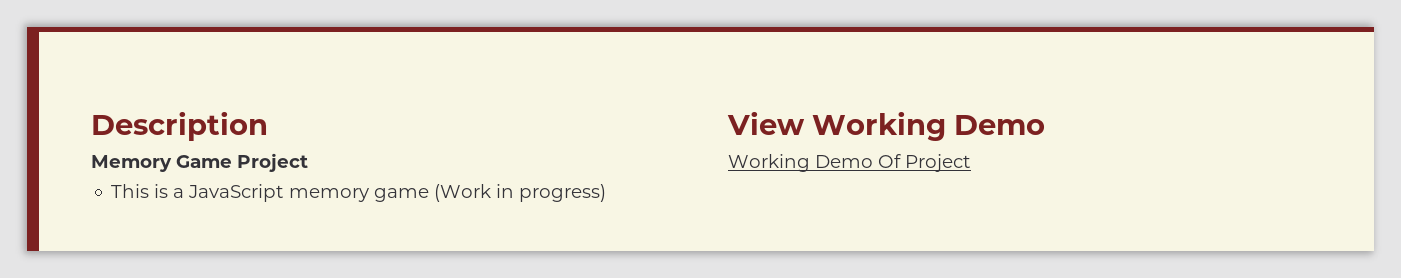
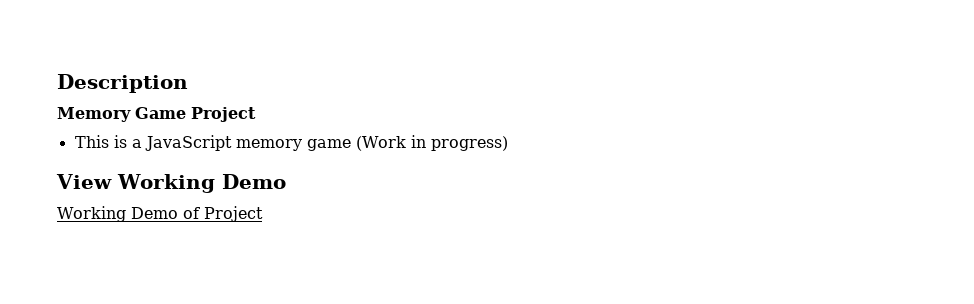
[878,154,901,168] Of -> [182,207,200,219] of

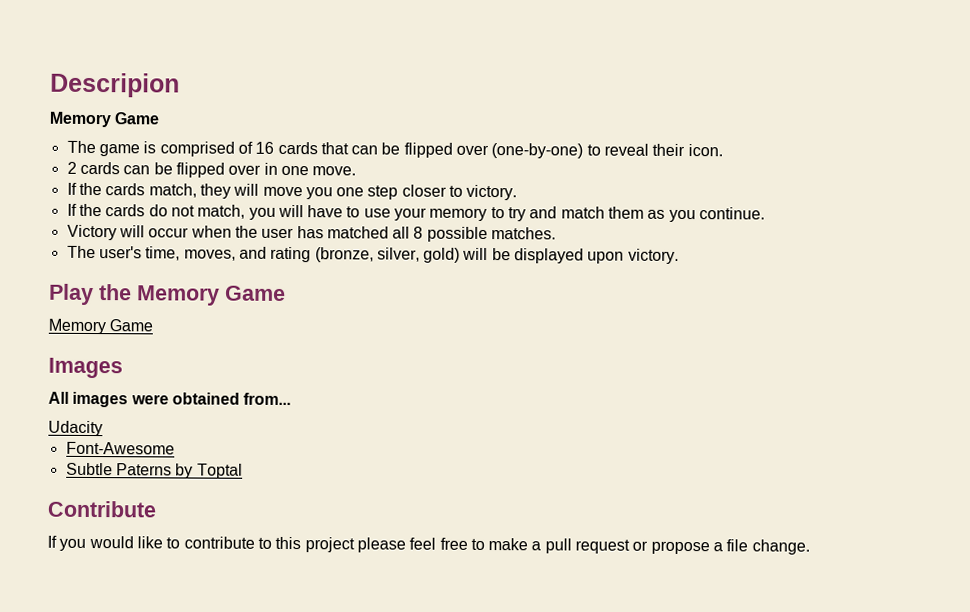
[57,74,188,93] [57,107,256,122] [74,135,508,151] [56,174,286,193] [57,206,263,222] Description // Memory Game Project // This is a JavaScript memory game (Work in progress) // View Working Demo // Working Demo of Project -> [50,72,180,98] [49,111,160,128] [66,140,723,159] [66,161,357,178] [66,182,518,201] [66,203,766,223] [66,224,557,243] [66,245,679,264] [49,283,286,306] [48,318,154,335] [48,357,123,379] [48,391,292,408] [48,420,103,437] [65,441,175,455] [65,462,243,479] [47,500,157,518] [47,535,810,555] Descripion // Memory Game // The game is comprised of 16 cards that can be flipped over (one-by-one) to reveal their icon. // 2 cards can be flipped over in one move. // If the cards match, they will move you one step closer to victory. // If the cards do not match, you will have to use your memory to try and match them as you continue. // Victory will occur when the user has matched all 8 possible matches. // The user's time, moves, and rating (bronze, silver, gold) will be displayed upon victory. // Play the Memory Game // Memory Game // Images // All images were obtained from... // Udacity // Font-Awesome // Subtle Paterns by Toptal // Contribute // If you would like to contribute to this project please feel free to make a pull request or propose a file change.

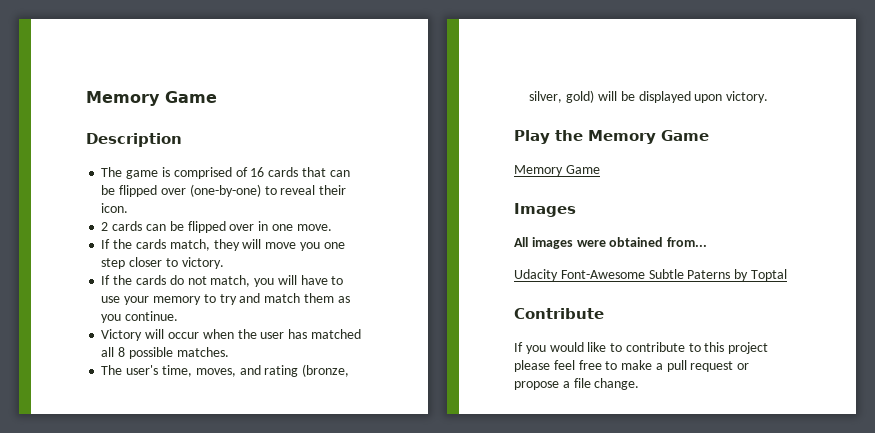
[50,72,180,98] [49,111,160,128] Descripion // Memory Game -> [86,91,217,106] [86,133,182,147] Memory Game // Description
(103, 428) // -> (558, 275) none
(175, 448) // -> (645, 274) none

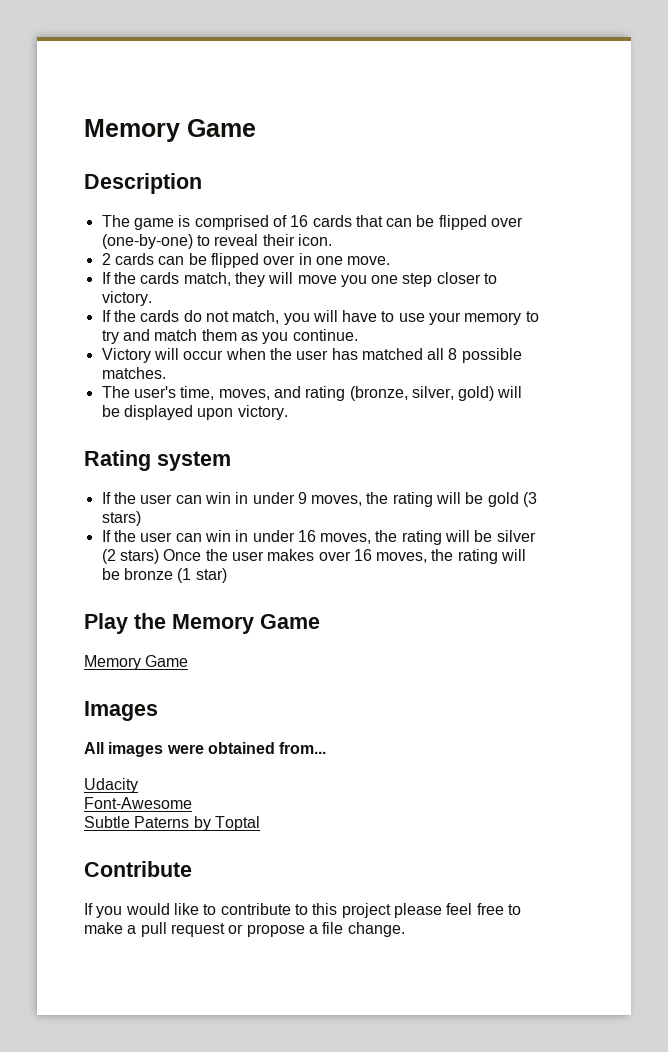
(769, 97) none -> [84,450,231,471] [101,492,538,507] [101,511,141,526] [101,530,536,545] [101,549,527,564] [101,568,227,583] // Rating system // If the user can win in under 9 moves, the rating will be gold (3 stars) // If the user can win in under 16 moves, the rating will be silver (2 stars) Once the user makes over 16 moves, the rating will be bronze (1 star)
(558, 275) none -> (138, 785) //
(645, 274) none -> (192, 803) //

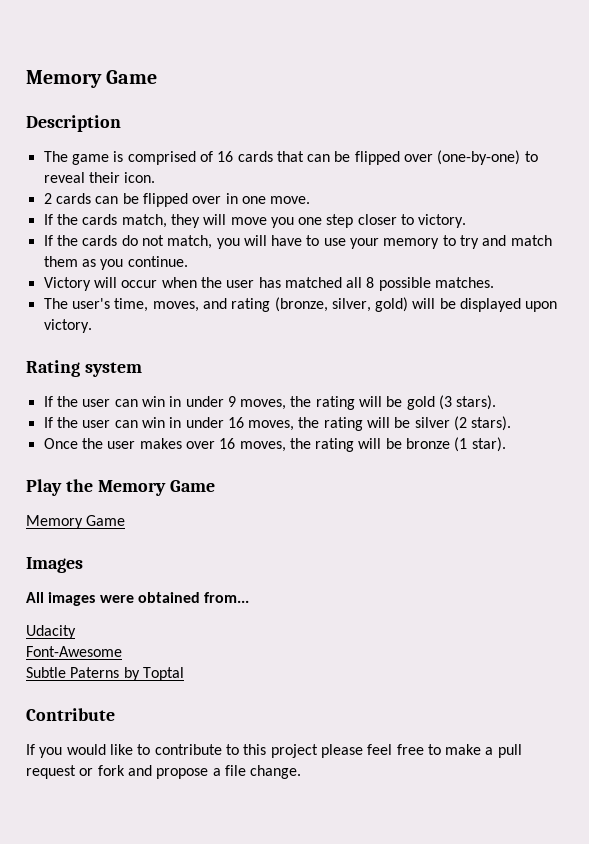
[101,511,141,526] stars) -> [456,395,497,410] stars).
[119,549,159,564] stars) -> [471,416,512,431] stars). //
[195,568,227,583] star) -> [471,437,506,452] star).
(244, 929) none -> [97,765,152,776] fork and

